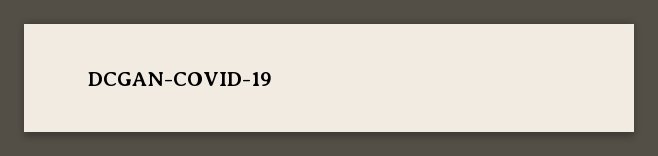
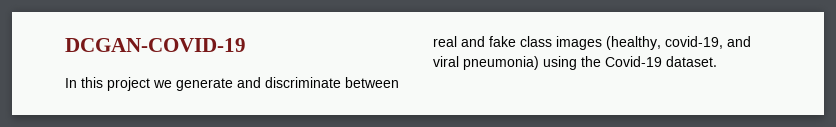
(272, 79) none -> [65,77,399,91] [433,36,751,50] [433,56,717,70] // In this project we generate and discriminate between real and fake class images (healthy, covid-19, and viral pneumonia) using the Covid-19 dataset.

